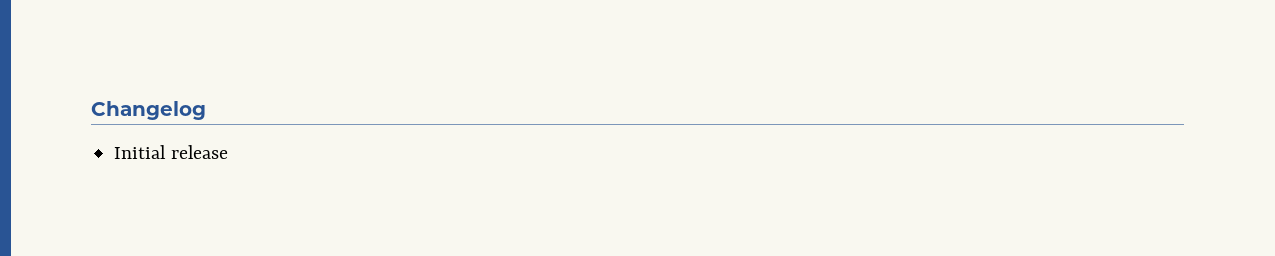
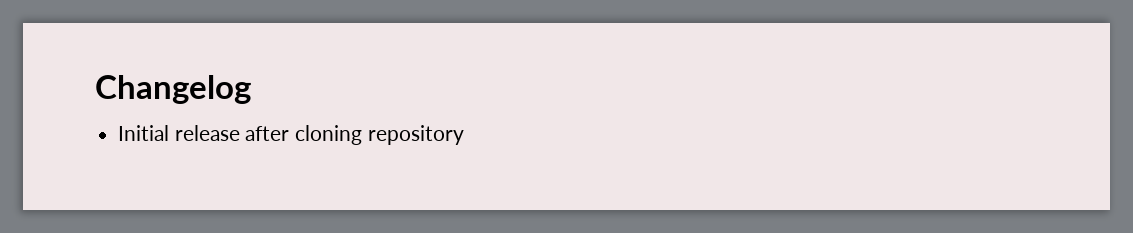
(228, 152) none -> [245,125,464,145] after cloning repository

